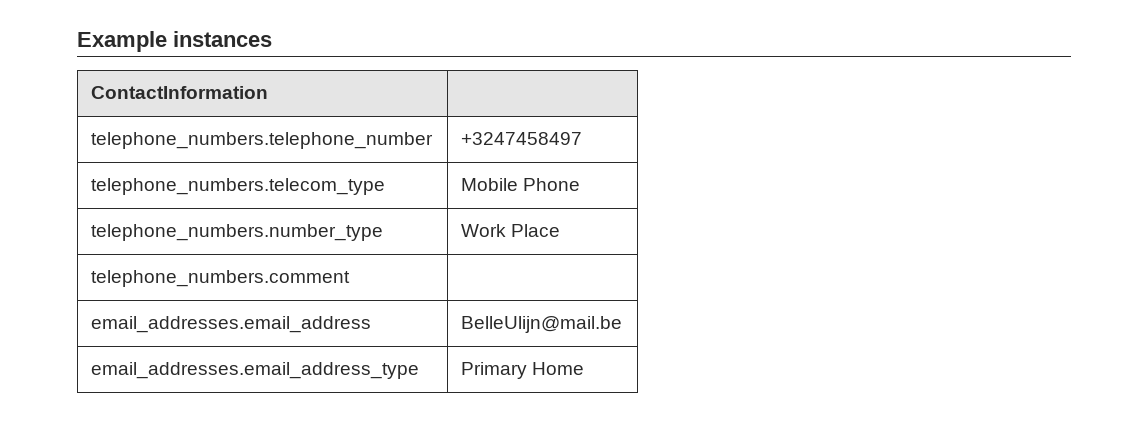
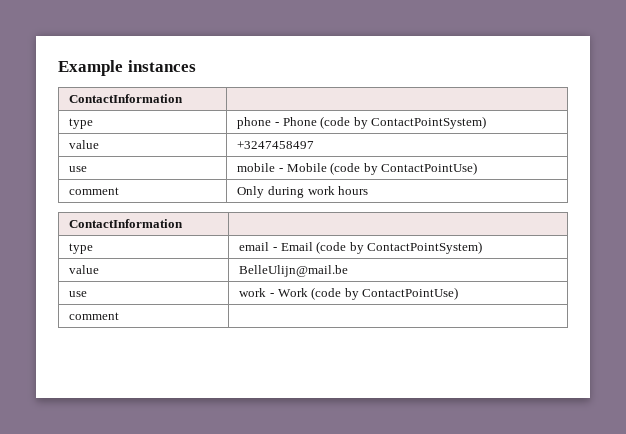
[91,132,434,149] [461,132,583,145] [91,178,386,195] [461,178,581,191] [91,224,384,241] [461,224,561,237] [91,270,351,287] [91,316,372,333] [461,316,623,333] [91,362,420,379] [461,362,585,379] telephone_numbers.telephone_number | +3247458497 // telephone_numbers.telecom_type | Mobile Phone // telephone_numbers.number_type | Work Place // telephone_numbers.comment | // email_addresses.email_address | BelleUlijn@mail.be // email_addresses.email_address_type | Primary Home -> [69,118,94,129] [237,116,487,129] [69,140,100,149] [237,141,315,149] [69,166,88,172] [237,162,478,175] [69,187,120,195] [237,186,369,198] [69,219,184,228] [69,243,94,254] [239,241,483,254] [69,265,100,274] [239,265,349,277] [69,291,88,297] [239,287,459,300] [69,312,120,320] type | phone - Phone (code by ContactPointSystem) // value | +3247458497 // use | mobile - Mobile (code by ContactPointUse) // comment | Only during work hours // ContactInformation | // type | email - Email (code by ContactPointSystem) // value | BelleUlijn@mail.be // use | work - Work (code by ContactPointUse) // comment |

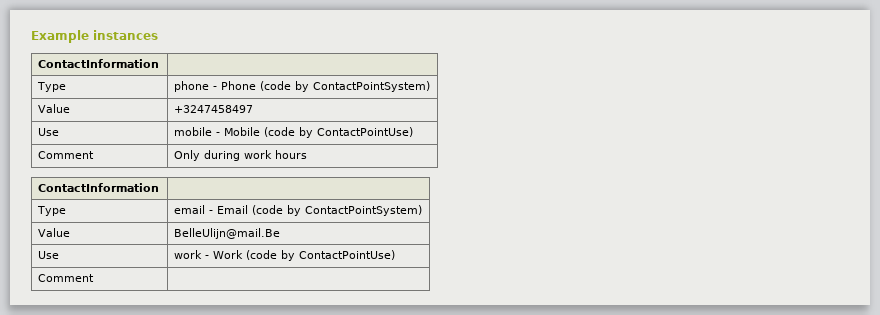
[69,118,94,129] type -> [37,82,67,92] Type
[69,140,100,149] value -> [38,104,71,113] Value
[69,166,88,172] use -> [38,128,60,136] Use
[69,187,120,195] comment -> [38,151,95,159] Comment
[69,243,94,254] type -> [37,206,67,216] Type
[69,265,100,274] [239,265,349,277] [69,291,88,297] value | BelleUlijn@mail.be // use -> [38,228,71,237] [174,228,281,239] [38,251,60,259] Value | BelleUlijn@mail.Be // Use
[69,312,120,320] comment -> [38,274,95,282] Comment

